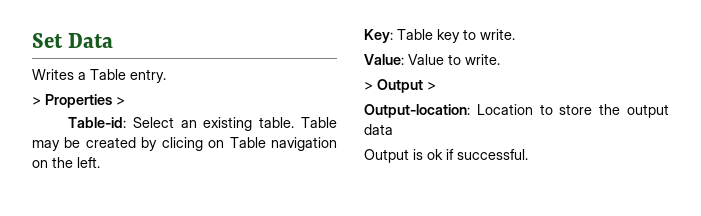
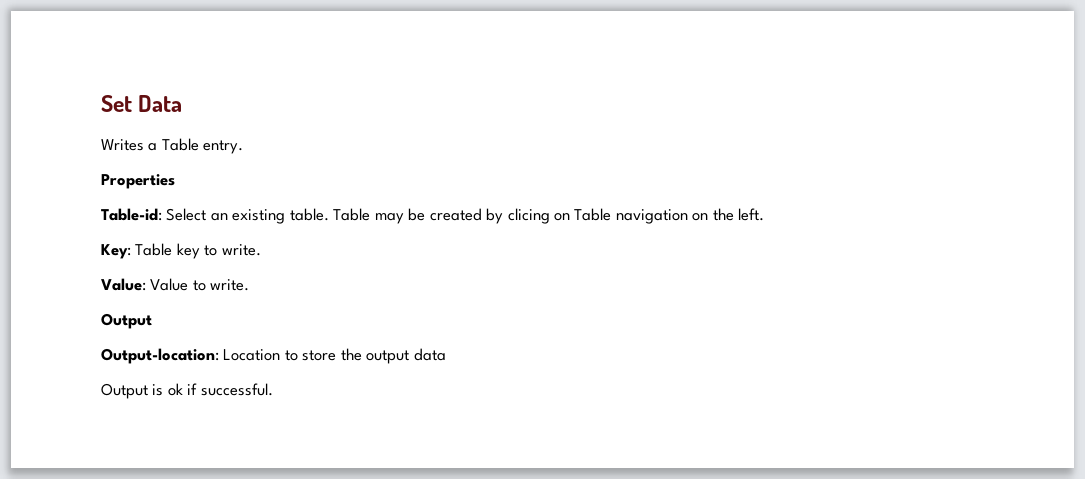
[32,97,41,105] > -> (244, 147) none
[116,97,125,105] > -> (175, 181) none
[364,79,436,93] > Output > -> [101,313,152,329] Output

